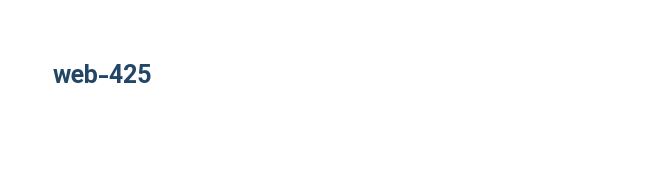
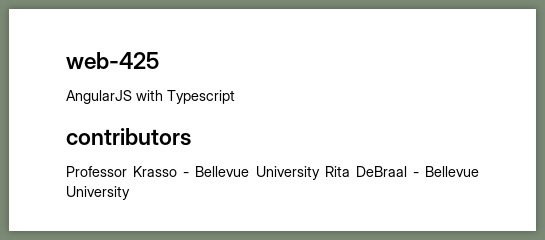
(151, 73) none -> [66,90,235,104] [66,128,191,146] [66,166,479,180] [66,186,130,200] // AngularJS with Typescript // contributors // Professor Krasso - Bellevue University Rita DeBraal - Bellevue University

